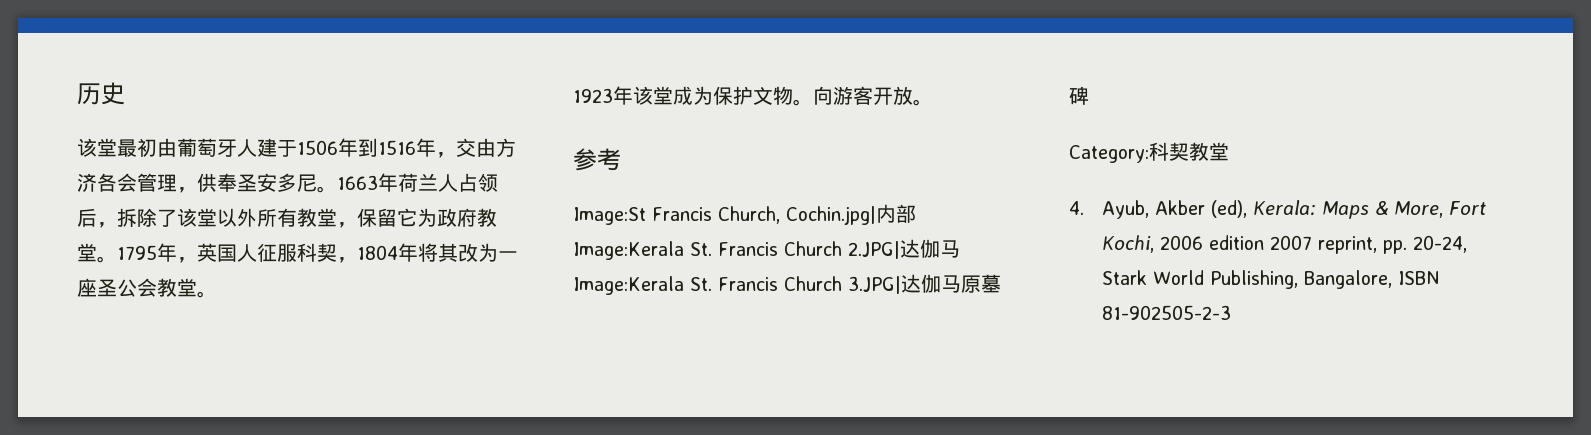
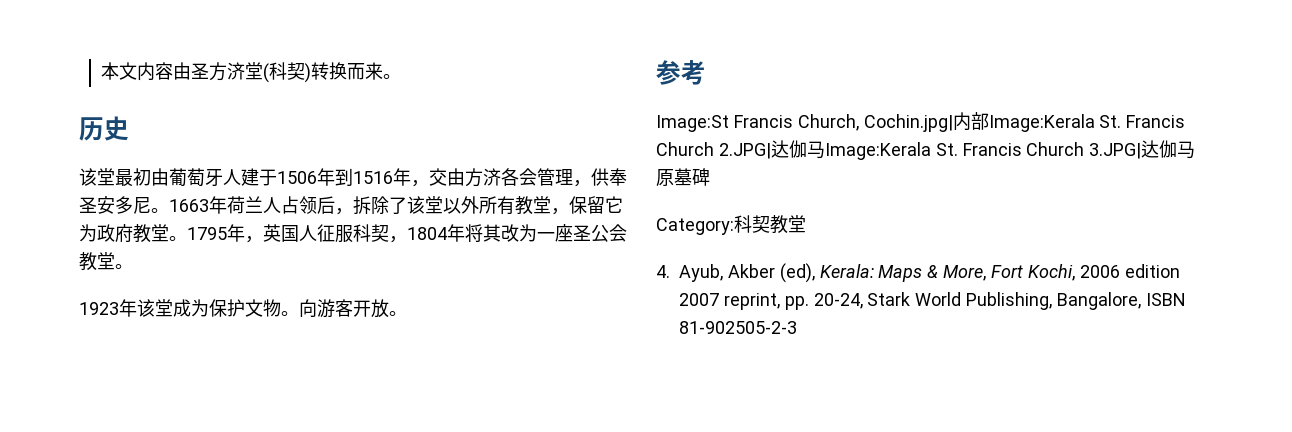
(77, 94) none -> [101,62,402,83] 本文内容由圣方济堂(科契)转换而来。 //

